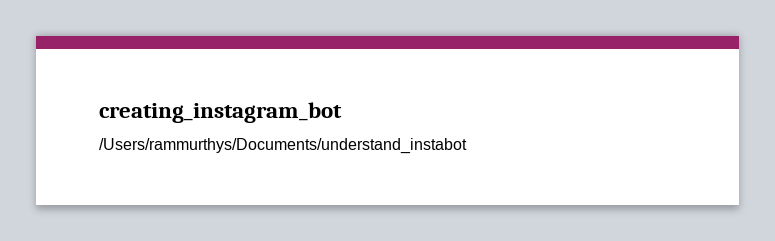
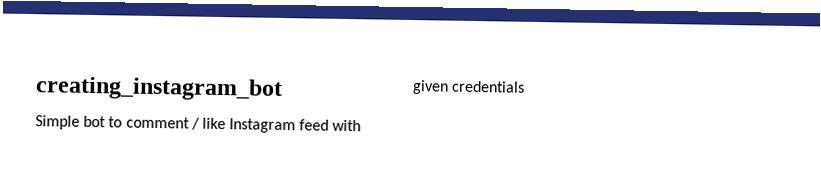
[99,138,467,154] /Users/rammurthys/Documents/understand_instabot -> [35,115,362,134] [412,80,526,95] Simple bot to comment / like Instagram feed with given credentials

